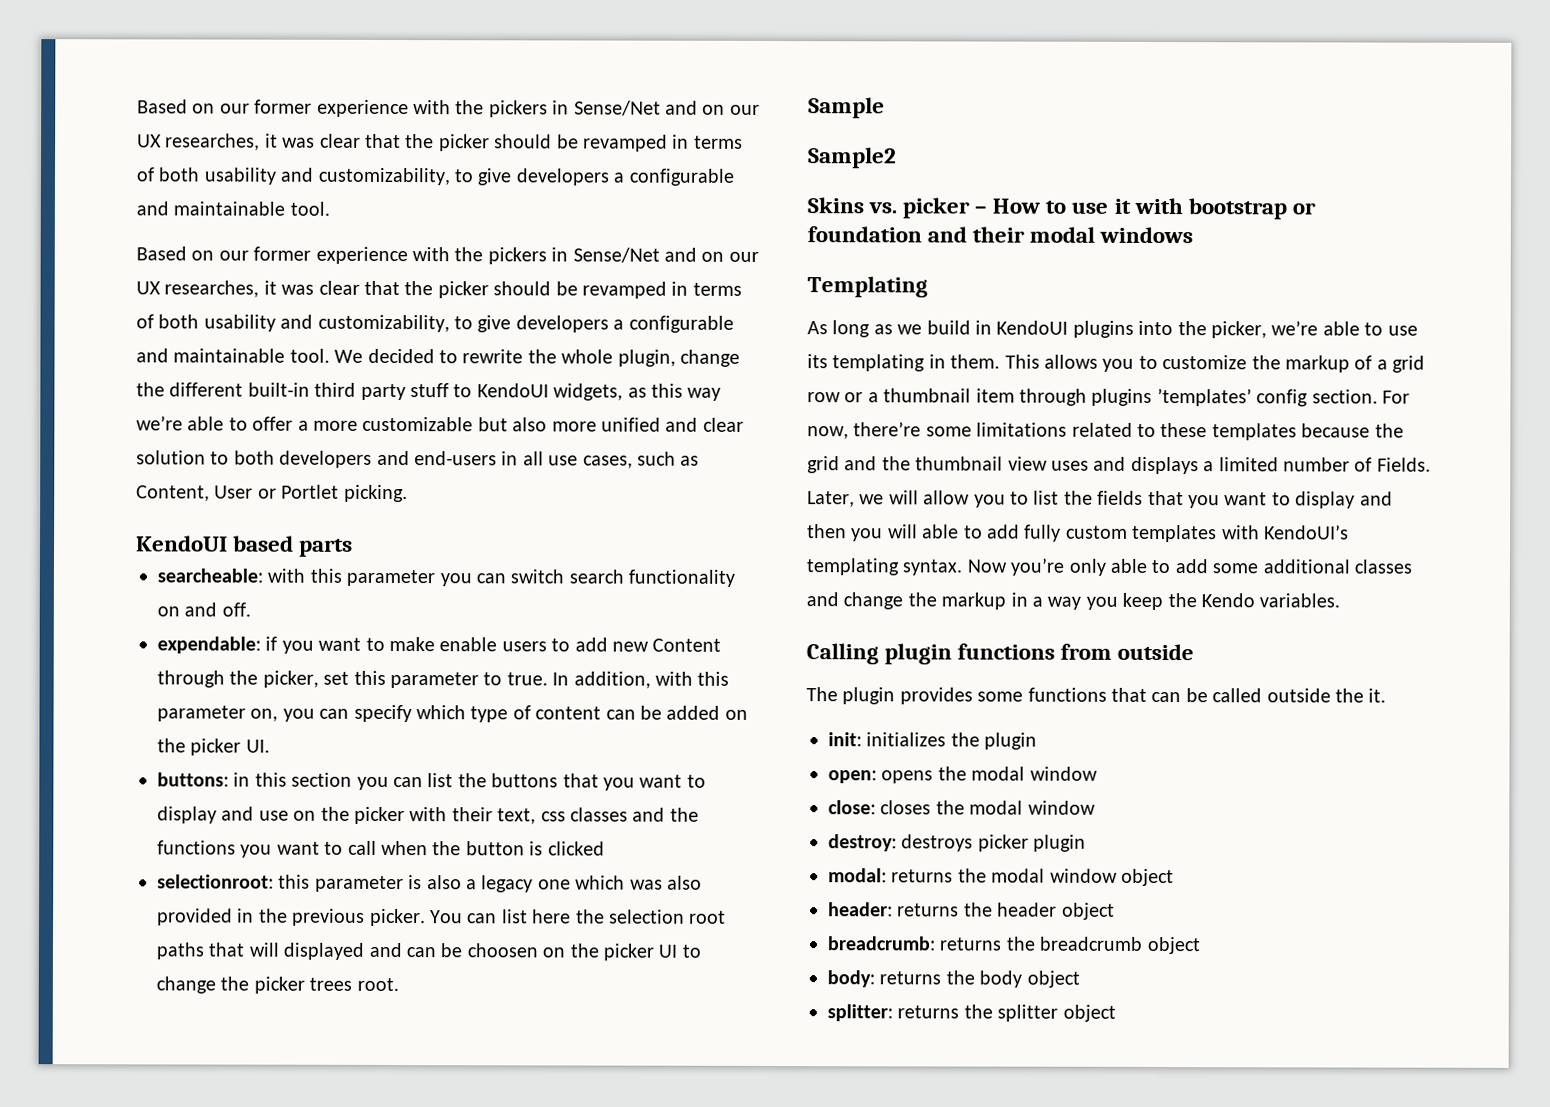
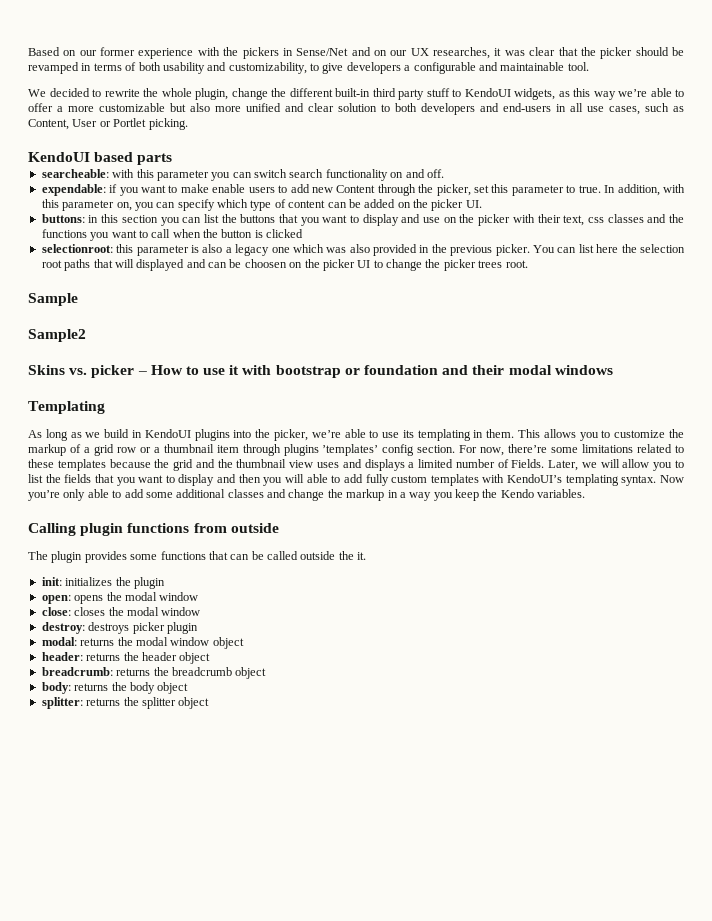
[136,246,759,265] [136,280,742,299] [136,314,734,333] [136,348,330,363] Based on our former experience with the pickers in Sense/Net and on our UX researches, it was clear that the picker should be revamped in terms of both usability and customizability, to give developers a configurable and maintainable tool. -> (589, 66) none

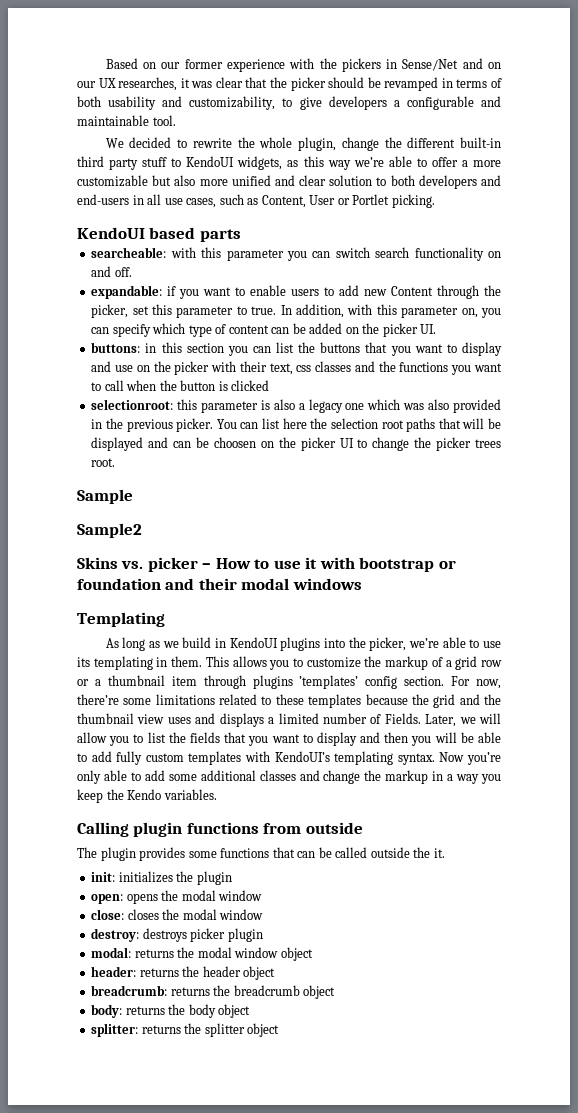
[41,184,106,196] expendable: -> [91,285,163,299] expandable:
[180,184,209,193] make -> (246, 291) none
(134, 263) none -> [487,418,501,429] be
(304, 478) none -> [460,732,474,743] be

